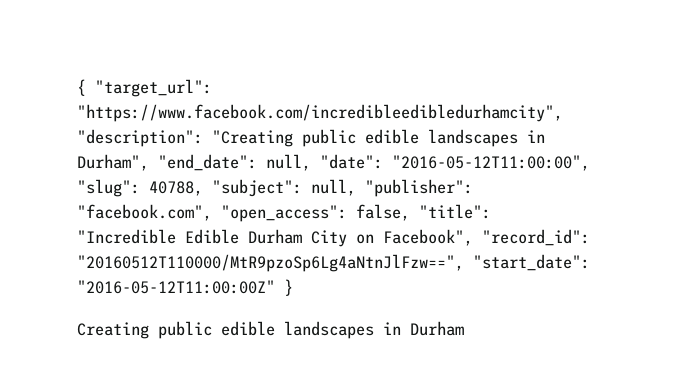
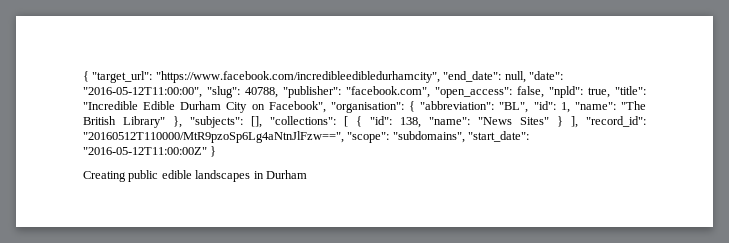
[77,129,545,147] [77,154,149,171] "description": "Creating public edible landscapes in Durham", -> (440, 77) none
[212,179,356,197] "subject": null, -> (278, 92) none
(410, 212) none -> [549,86,610,98] "npld": true,
[482,229,590,246] [77,254,464,272] "record_id": "20160512T110000/MtR9pzoSp6Lg4aNtnJlFzw==", -> [330,101,646,113] [83,116,646,128] [83,131,465,143] "organisation": { "abbreviation": "BL", "id": 1, "name": "The British Library" }, "subjects": [], "collections": [ { "id": 138, "name": "News Sites" } ], "record_id": "20160512T110000/MtR9pzoSp6Lg4aNtnJlFzw==", "scope": "subdomains",

